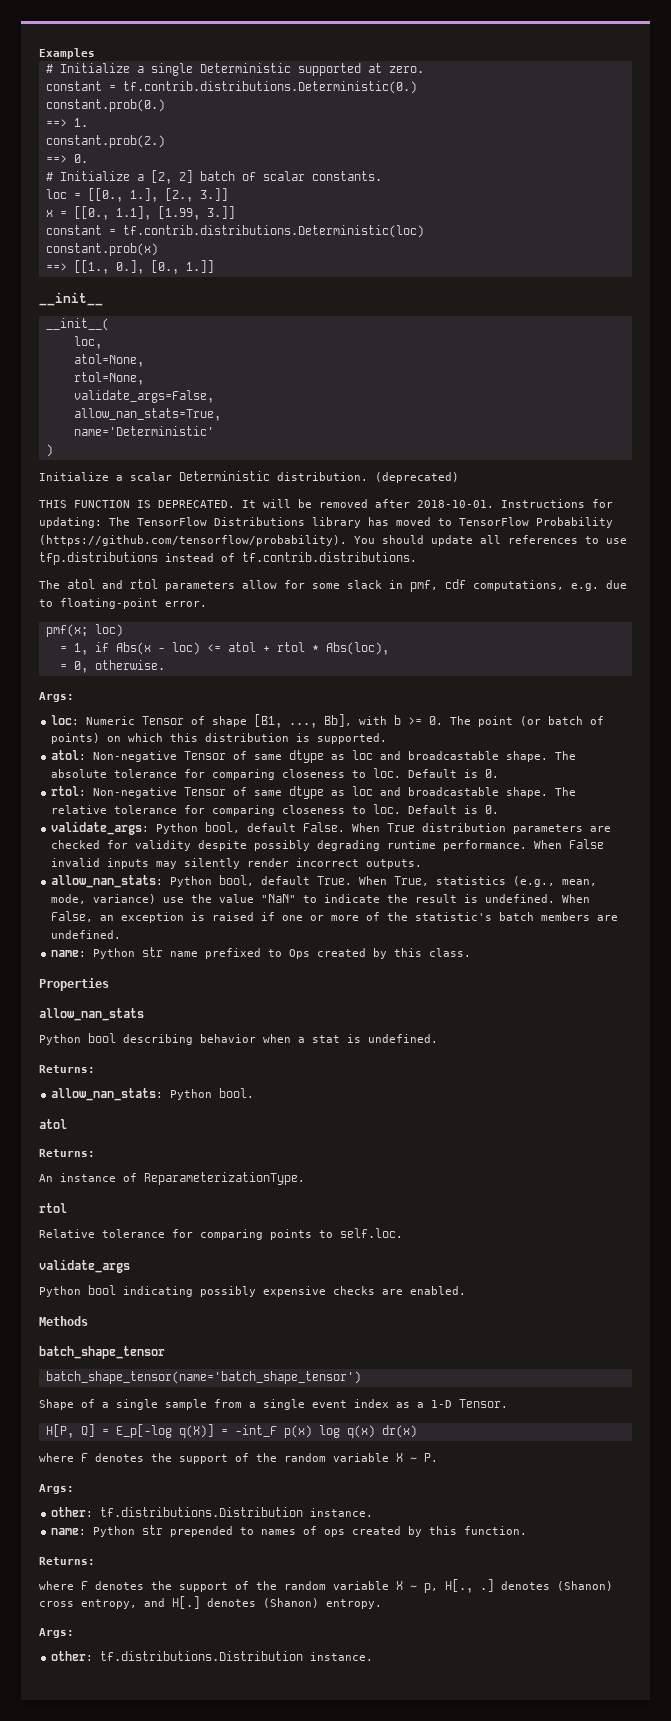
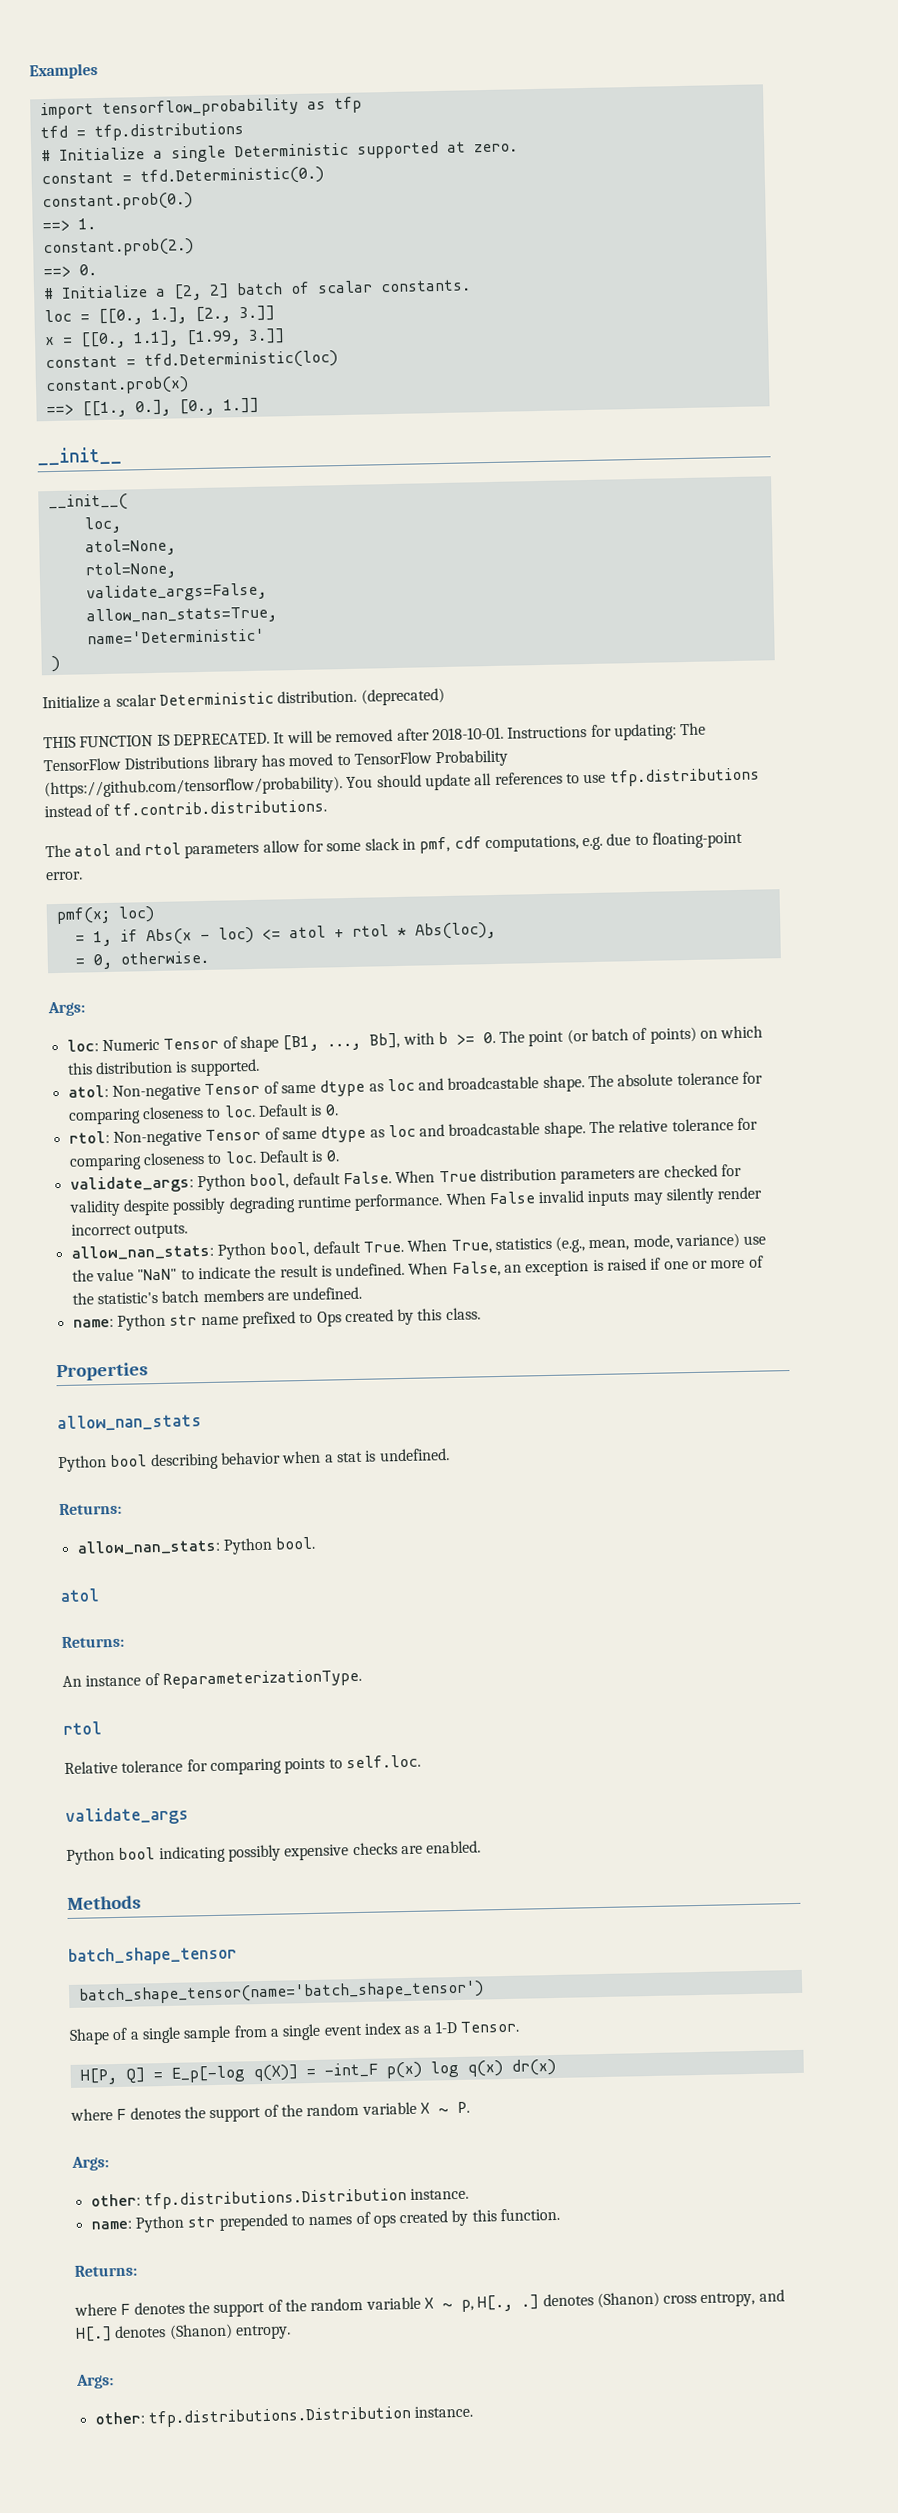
(95, 53) none -> [39,96,362,120] [39,121,244,142] // import tensorflow_probability as tfp // tfd = tfp.distributions
[122,81,417,94] tf.contrib.distributions.Deterministic(0.) -> [139,166,324,187] tfd.Deterministic(0.)
[122,225,424,238] tf.contrib.distributions.Deterministic(loc) -> [143,350,338,371] tfd.Deterministic(loc)
[100,1507,304,1517] tf.distributions.Distribution -> [143,2188,407,2210] tfp.distributions.Distribution
[100,1651,304,1661] tf.distributions.Distribution -> [147,2406,411,2428] tfp.distributions.Distribution

